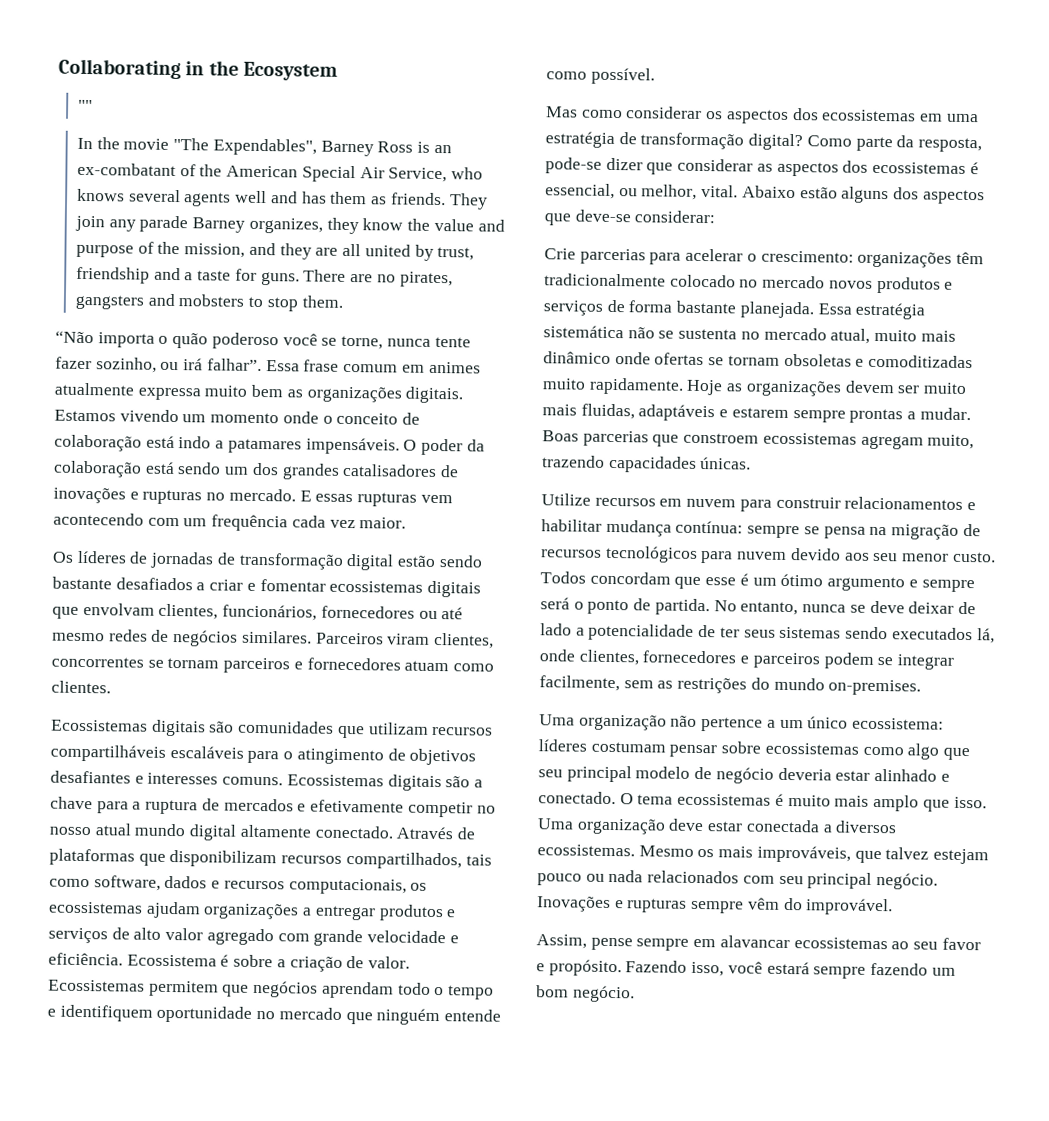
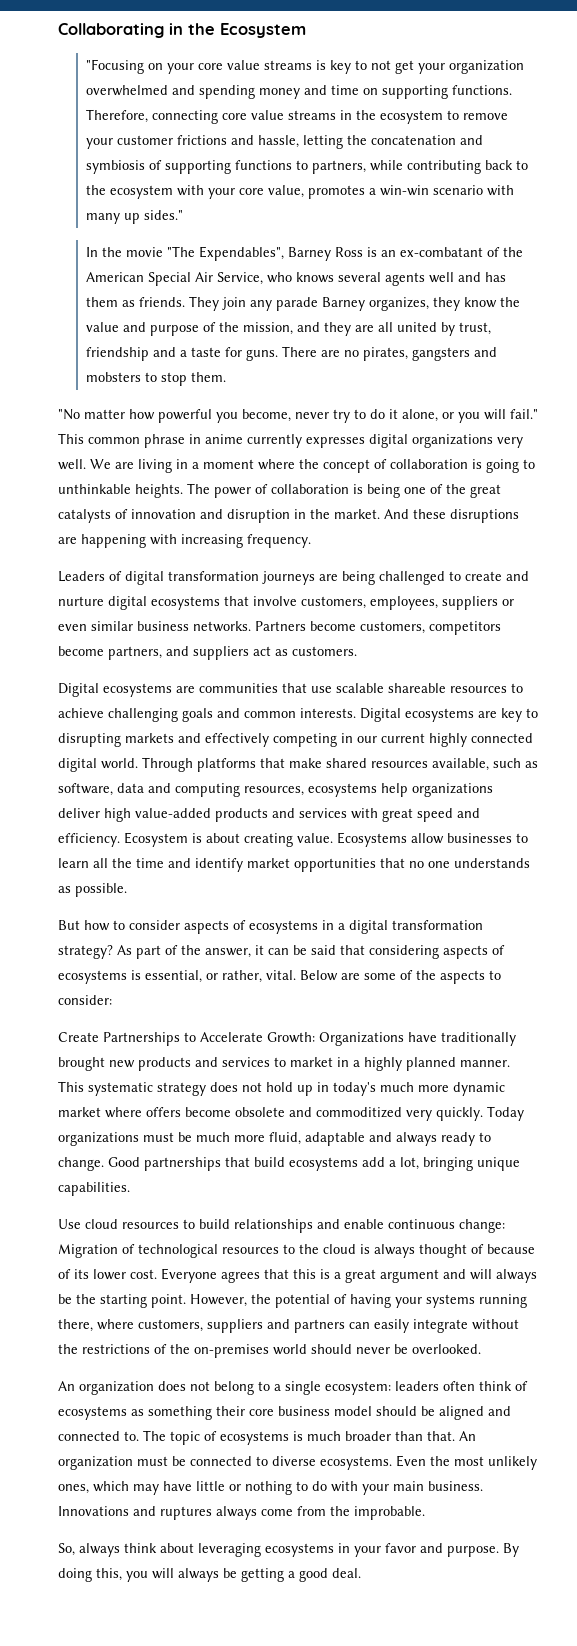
[78,99,94,112] "" -> [86,59,525,74] [86,85,513,99] [86,109,509,124] [86,135,484,149] [86,160,529,174] [86,185,515,199] [86,210,184,224] "Focusing on your core value streams is key to not get your organization overwhelmed and spending money and time on supporting functions. Therefore, connecting core value streams in the ecosystem to remove your customer frictions and hassle, letting the concatenation and symbiosis of supporting functions to partners, while contributing back to the ecosystem with your core value, promotes a win-win scenario with many up sides."
[55,330,471,350] [55,356,481,374] [54,382,464,404] [54,409,421,425] [54,434,485,456] [53,460,460,480] [53,487,453,507] [53,512,407,532] [52,550,483,571] [52,576,482,598] [52,602,464,621] [52,629,495,649] [51,656,495,674] [51,680,111,694] [51,719,494,739] [50,744,477,766] [50,770,484,792] [50,796,496,818] [49,823,476,841] [49,848,492,870] [49,875,428,895] [48,901,457,922] [48,927,459,947] [48,952,411,972] [48,979,495,1000] [47,1004,502,1026] [546,67,655,85] [546,106,979,124] [545,131,983,153] [545,157,979,177] [545,183,985,205] [544,209,716,226] [544,248,985,268] [544,273,954,294] [543,299,926,320] [543,325,956,344] [543,351,974,369] [542,377,968,397] [542,403,971,424] [542,430,975,450] [542,455,752,473] [541,493,977,512] [541,519,981,540] [541,545,996,564] [540,571,975,593] [540,597,976,616] [540,623,995,644] [539,649,955,670] [539,675,922,696] [539,714,945,732] [538,739,971,761] [538,765,950,784] [538,791,987,812] [537,818,898,835] [537,844,990,865] [537,869,939,890] [537,896,894,916] [536,934,981,951] [536,959,956,979] [536,985,635,1003] “Não importa o quão poderoso você se torne, nunca tente fazer sozinho, ou irá falhar”. Essa frase comum em animes atualmente expressa muito bem as organizações digitais. Estamos vivendo um momento onde o conceito de colaboração está indo a patamares impensáveis. O poder da colaboração está sendo um dos grandes catalisadores de inovações e rupturas no mercado. E essas rupturas vem acontecendo com um frequência cada vez maior. // Os líderes de jornadas de transformação digital estão sendo bastante desafiados a criar e fomentar ecossistemas digitais que envolvam clientes, funcionários, fornecedores ou até mesmo redes de negócios similares. Parceiros viram clientes, concorrentes se tornam parceiros e fornecedores atuam como clientes. // Ecossistemas digitais são comunidades que utilizam recursos compartilháveis escaláveis para o atingimento de objetivos desafiantes e interesses comuns. Ecossistemas digitais são a chave para a ruptura de mercados e efetivamente competir no nosso atual mundo digital altamente conectado. Através de plataformas que disponibilizam recursos compartilhados, tais como software, dados e recursos computacionais, os ecossistemas ajudam organizações a entregar produtos e serviços de alto valor agregado com grande velocidade e eficiência. Ecossistema é sobre a criação de valor. Ecossistemas permitem que negócios aprendam todo o tempo e identifiquem oportunidade no mercado que ninguém entende como possível. // Mas como considerar os aspectos dos ecossistemas em uma estratégia de transformação digital? Como parte da resposta, pode-se dizer que considerar as aspectos dos ecossistemas é essencial, ou melhor, vital. Abaixo estão alguns dos aspectos que deve-se considerar: // Crie parcerias para acelerar o crescimento: organizações têm tradicionalmente colocado no mercado novos produtos e serviços de forma bastante planejada. Essa estratégia sistemática não se sustenta no mercado atual, muito mais dinâmico onde ofertas se tornam obsoletas e comoditizadas muito rapidamente. Hoje as organizações devem ser muito mais fluidas, adaptáveis e estarem sempre prontas a mudar. Boas parcerias que constroem ecossistemas agregam muito, trazendo capacidades únicas. // Utilize recursos em nuvem para construir relacionamentos e habilitar mudança contínua: sempre se pensa na migração de recursos tecnológicos para nuvem devido aos seu menor custo. Todos concordam que esse é um ótimo argumento e sempre será o ponto de partida. No entanto, nunca se deve deixar de lado a potencialidade de ter seus sistemas sendo executados lá, onde clientes, fornecedores e parceiros podem se integrar facilmente, sem as restrições do mundo on-premises. // Uma organização não pertence a um único ecossistema: líderes costumam pensar sobre ecossistemas como algo que seu principal modelo de negócio deveria estar alinhado e conectado. O tema ecossistemas é muito mais amplo que isso. Uma organização deve estar conectada a diversos ecossistemas. Mesmo os mais improváveis, que talvez estejam pouco ou nada relacionados com seu principal negócio. Inovações e rupturas sempre vêm do improvável. // Assim, pense sempre em alavancar ecossistemas ao seu favor e propósito. Fazendo isso, você estará sempre fazendo um bom negócio. -> [58,409,538,423] [58,433,523,448] [58,459,535,473] [58,483,501,498] [58,509,519,523] [58,534,311,548] [58,571,529,585] [58,596,514,610] [58,621,501,635] [58,646,357,660] [58,683,523,697] [58,708,538,722] [58,733,533,747] [58,757,538,772] [58,783,493,797] [58,808,480,822] [58,832,528,847] [58,858,530,872] [58,883,127,897] [58,920,483,934] [58,945,505,959] [58,970,501,984] [58,995,112,1005] [58,1032,516,1046] [58,1057,510,1071] [58,1081,505,1096] [58,1106,524,1121] [58,1132,491,1146] [58,1157,520,1171] [58,1182,130,1196] [58,1219,505,1233] [58,1244,535,1258] [58,1268,537,1283] [58,1294,527,1308] [58,1319,519,1333] [58,1344,481,1358] [58,1381,528,1395] [58,1406,511,1420] [58,1430,476,1445] [58,1455,537,1470] [58,1481,483,1495] [58,1506,425,1520] [58,1543,519,1557] [58,1568,361,1582] "No matter how powerful you become, never try to do it alone, or you will fail." This common phrase in anime currently expresses digital organizations very well. We are living in a moment where the concept of collaboration is going to unthinkable heights. The power of collaboration is being one of the great catalysts of innovation and disruption in the market. And these disruptions are happening with increasing frequency. // Leaders of digital transformation journeys are being challenged to create and nurture digital ecosystems that involve customers, employees, suppliers or even similar business networks. Partners become customers, competitors become partners, and suppliers act as customers. // Digital ecosystems are communities that use scalable shareable resources to achieve challenging goals and common interests. Digital ecosystems are key to disrupting markets and effectively competing in our current highly connected digital world. Through platforms that make shared resources available, such as software, data and computing resources, ecosystems help organizations deliver high value-added products and services with great speed and efficiency. Ecosystem is about creating value. Ecosystems allow businesses to learn all the time and identify market opportunities that no one understands as possible. // But how to consider aspects of ecosystems in a digital transformation strategy? As part of the answer, it can be said that considering aspects of ecosystems is essential, or rather, vital. Below are some of the aspects to consider: // Create Partnerships to Accelerate Growth: Organizations have traditionally brought new products and services to market in a highly planned manner. This systematic strategy does not hold up in today's much more dynamic market where offers become obsolete and commoditized very quickly. Today organizations must be much more fluid, adaptable and always ready to change. Good partnerships that build ecosystems add a lot, bringing unique capabilities. // Use cloud resources to build relationships and enable continuous change: Migration of technological resources to the cloud is always thought of because of its lower cost. Everyone agrees that this is a great argument and will always be the starting point. However, the potential of having your systems running there, where customers, suppliers and partners can easily integrate without the restrictions of the on-premises world should never be overlooked. // An organization does not belong to a single ecosystem: leaders often think of ecosystems as something their core business model should be aligned and connected to. The topic of ecosystems is much broader than that. An organization must be connected to diverse ecosystems. Even the most unlikely ones, which may have little or nothing to do with your main business. Innovations and ruptures always come from the improbable. // So, always think about leveraging ecosystems in your favor and purpose. By doing this, you will always be getting a good deal.

